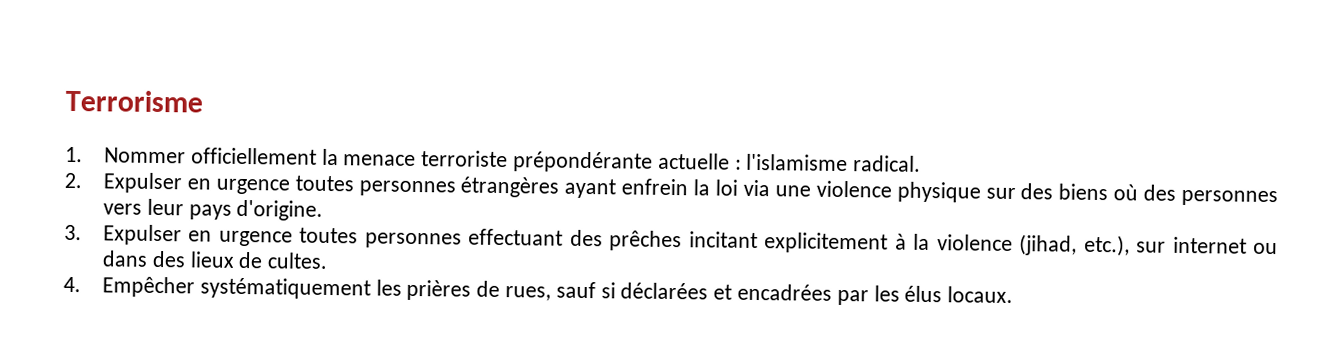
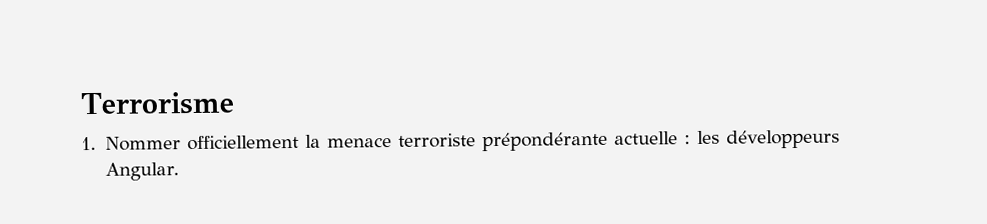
[746,153,922,172] [64,172,1278,207] [103,198,324,221] [64,224,1278,257] [102,250,329,269] [63,276,1014,306] l'islamisme radical. // 2. Expulser en urgence toutes personnes étrangères ayant enfrein la loi via une violence physique sur des biens où des personnes vers leur pays d'origine. // 3. Expulser en urgence toutes personnes effectuant des prêches incitant explicitement à la violence (jihad, etc.), sur internet ou dans des lieux de cultes. // 4. Empêcher systématiquement les prières de rues, sauf si déclarées et encadrées par les élus locaux. -> [696,129,840,149] [104,162,180,181] les développeurs Angular.

